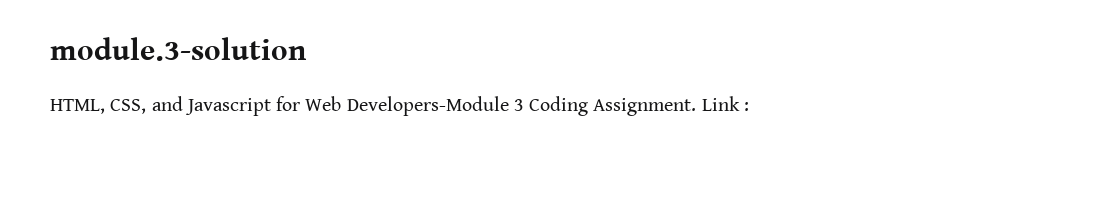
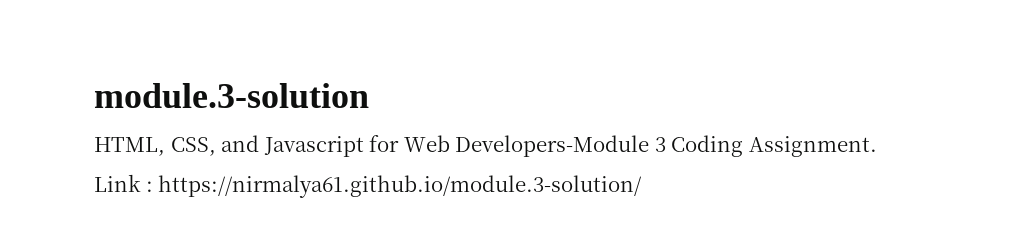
(697, 107) none -> (877, 146) //
(749, 106) none -> [158,175,643,198] https://nirmalya61.github.io/module.3-solution/

